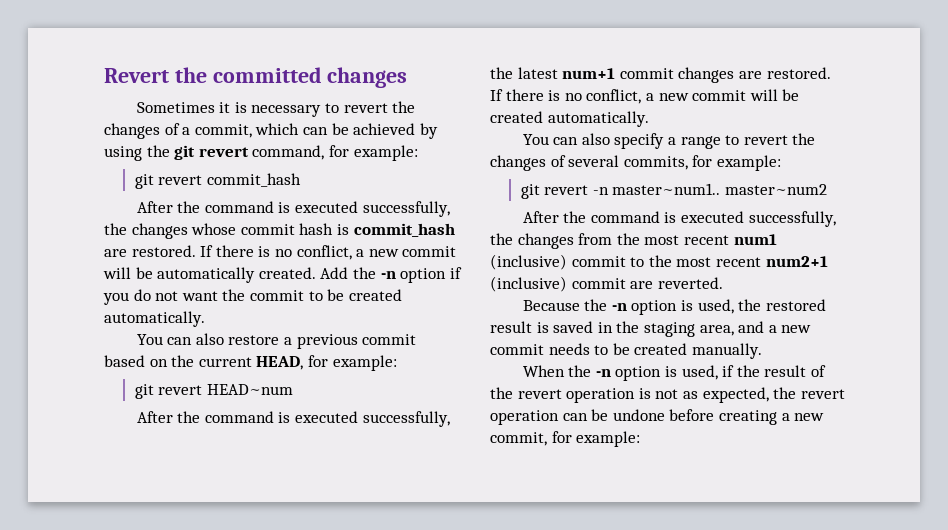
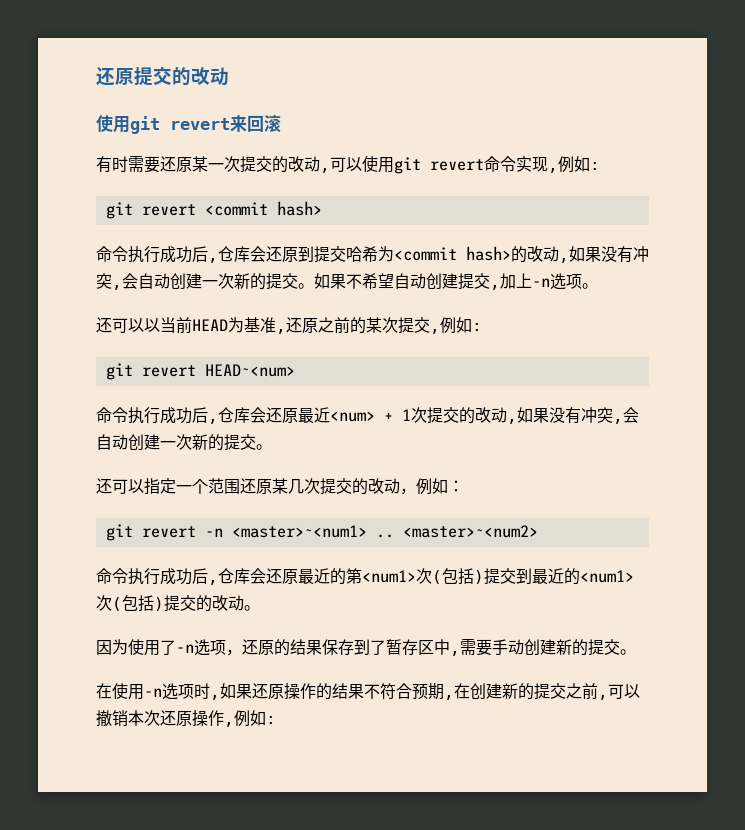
[104,67,408,88] [136,101,416,117] [104,123,438,139] [104,145,418,161] [134,173,301,189] [136,201,450,217] [104,223,455,239] [104,245,457,260] [103,267,462,283] [103,289,402,305] [104,311,205,327] [136,333,417,349] [104,355,397,371] [134,384,293,399] [136,411,450,427] [490,67,831,83] [490,89,800,104] [490,111,649,127] [522,133,816,149] [490,155,781,171] [520,183,827,199] [522,211,836,227] [490,233,777,249] [490,254,828,270] [490,276,723,292] [522,299,826,315] [490,321,812,337] [490,343,762,359] [522,365,826,381] [490,387,845,403] [490,409,825,425] [490,431,641,447] Revert the committed changes // Sometimes it is necessary to revert the changes of a commit, which can be achieved by using the git revert command, for example: // git revert commit_hash // After the command is executed successfully, the changes whose commit hash is commit_hash are restored. If there is no conflict, a new commit will be automatically created. Add the -n option if you do not want the commit to be created automatically. // You can also restore a previous commit based on the current HEAD, for example: // git revert HEAD~num // After the command is executed successfully, the latest num+1 commit changes are restored. If there is no conflict, a new commit will be created automatically. // You can also specify a range to revert the changes of several commits, for example: // git revert -n master~num1.. master~num2 // After the command is executed successfully, the changes from the most recent num1 (inclusive) commit to the most recent num2+1 (inclusive) commit are reverted. // Because the -n option is used, the restored result is saved in the staging area, and a new commit needs to be created manually. // When the -n option is used, if the result of the revert operation is not as expected, the revert operation can be undone before creating a new commit, for example: -> [96,66,229,86] [96,115,281,134] [96,156,600,174] [105,201,322,219] [96,246,649,263] [96,273,598,290] [96,317,482,334] [105,363,295,380] [96,407,639,424] [96,434,272,451] [96,478,464,495] [105,524,538,541] [96,568,634,585] [96,595,260,612] [96,639,636,656] [96,683,640,700] [96,710,276,727] 还原提交的改动 // 使用git revert来回滚 // 有时需要还原某一次提交的改动,可以使用git revert命令实现,例如: // git revert <commit hash> // 命令执行成功后,仓库会还原到提交哈希为<commit hash>的改动,如果没有冲突,会自动创建一次新的提交。如果不希望自动创建提交,加上-n选项。 // 还可以以当前HEAD为基准,还原之前的某次提交,例如: // git revert HEAD~<num> // 命令执行成功后,仓库会还原最近<num> + 1次提交的改动,如果没有冲突,会自动创建一次新的提交。 // 还可以指定一个范围还原某几次提交的改动，例如： // git revert -n <master>~<num1> .. <master>~<num2> // 命令执行成功后,仓库会还原最近的第<num1>次(包括)提交到最近的<num1>次(包括)提交的改动。 // 因为使用了-n选项，还原的结果保存到了暂存区中,需要手动创建新的提交。 // 在使用-n选项时,如果还原操作的结果不符合预期,在创建新的提交之前,可以撤销本次还原操作,例如:

